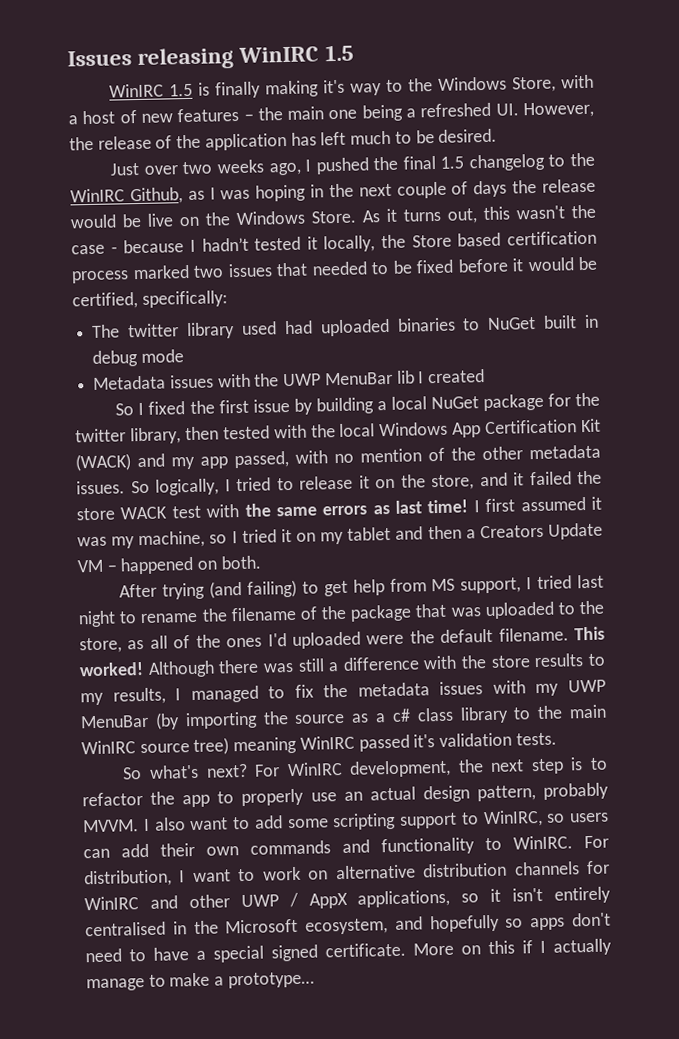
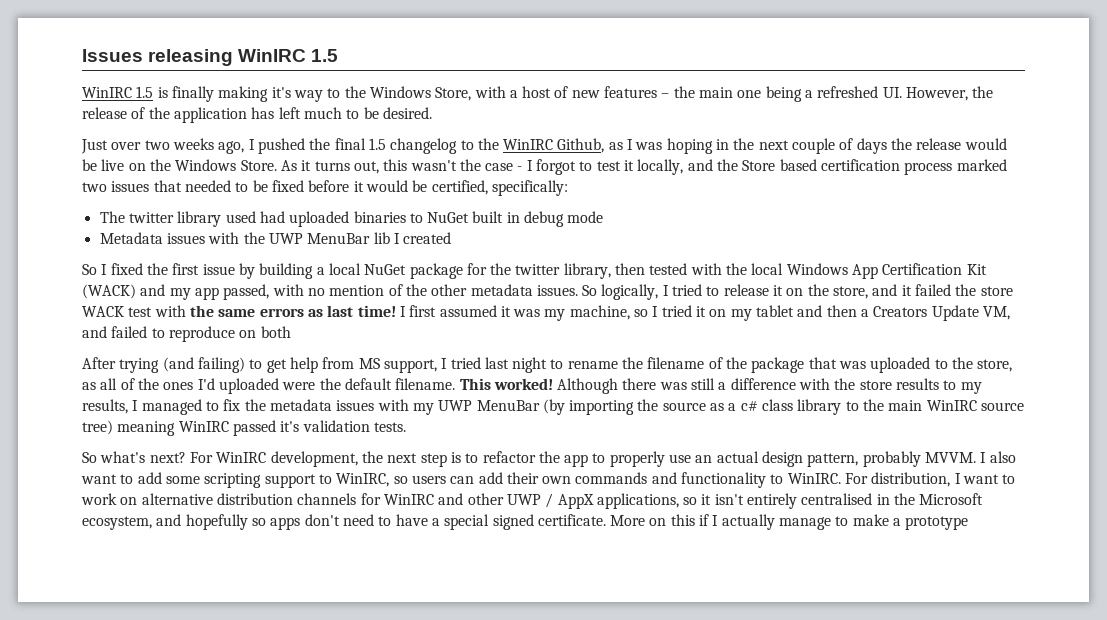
[123,236,302,254] because I hadn’t tested -> [526,159,621,175] I forgot to test
(376, 244) none -> [687,159,713,171] and
[77,555,261,575] VM – happened on both. -> [982,306,1010,320] [82,326,291,342] VM, and failed to reproduce on both
[227,971,314,989] prototype… -> [905,516,969,530] prototype

